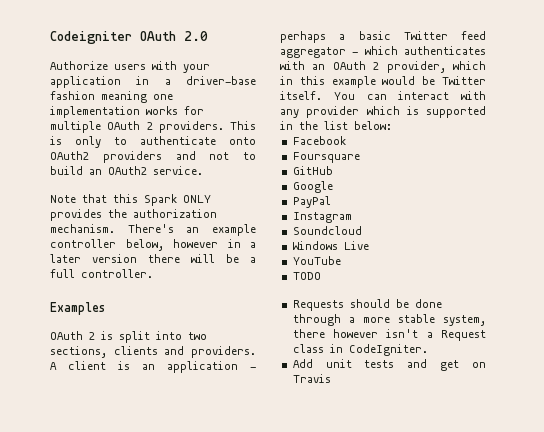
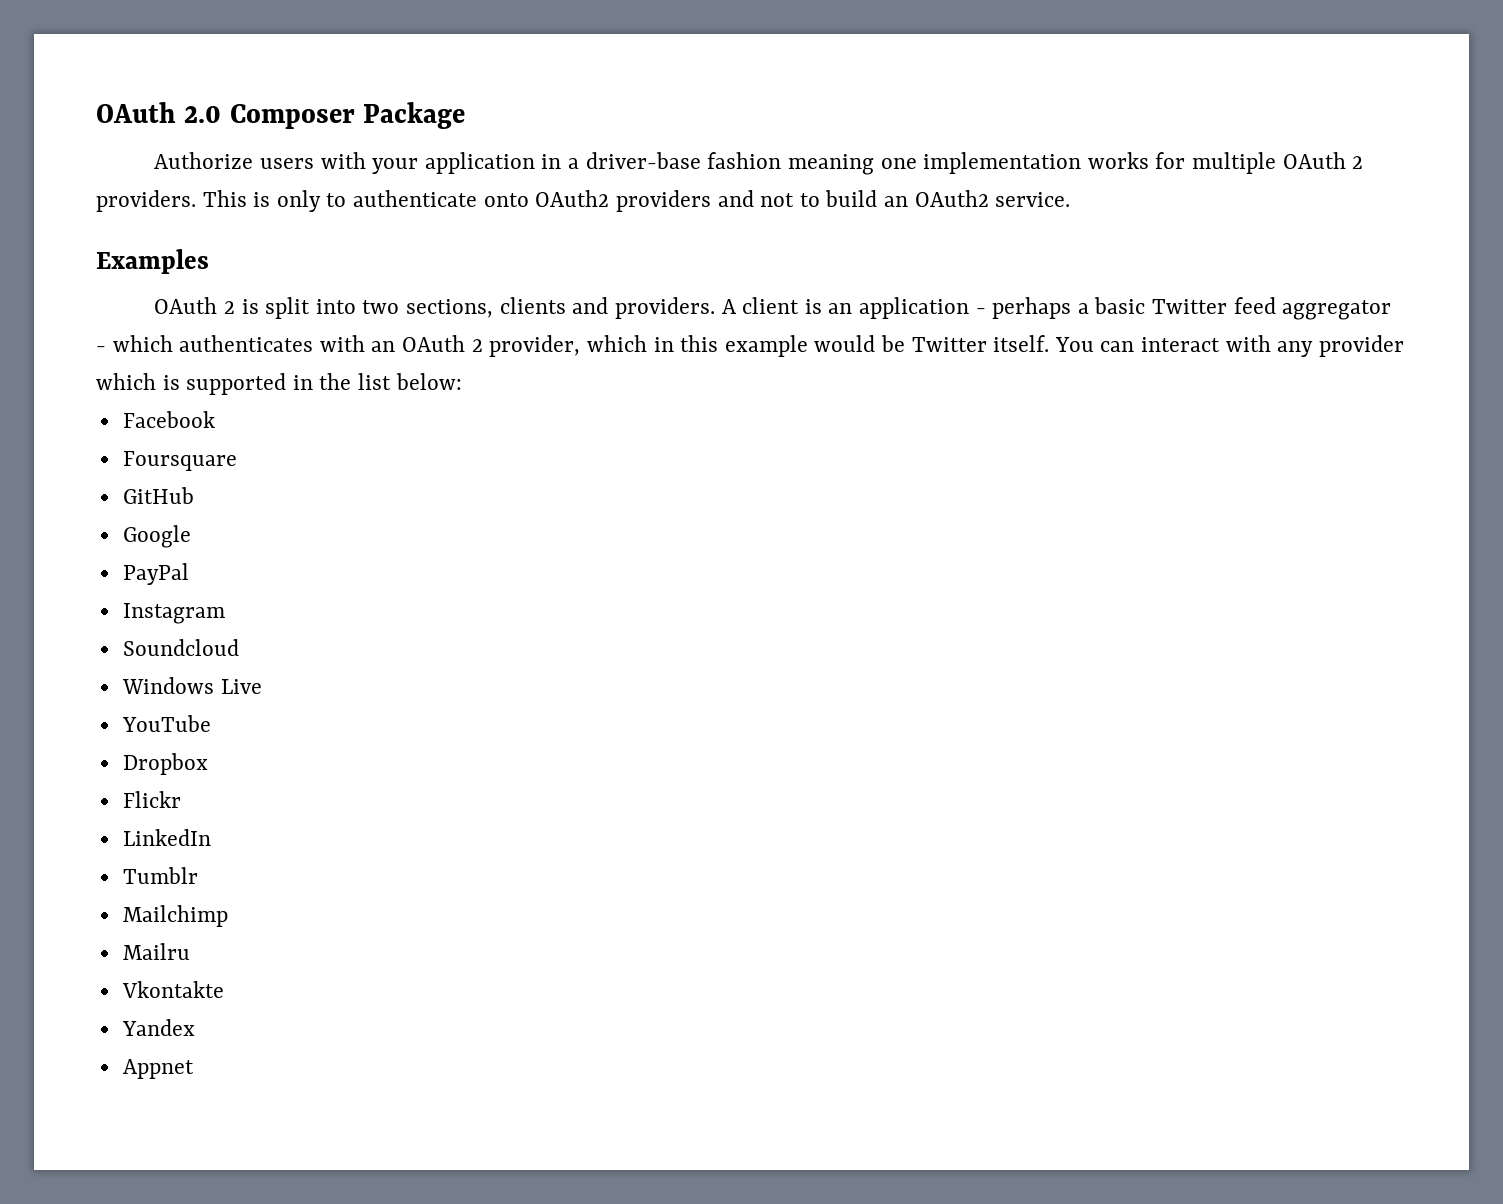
[50,31,132,44] Codeigniter -> (96, 112) none
(208, 36) none -> [229,102,466,129] Composer Package
[50,194,211,206] [50,209,217,221] [50,224,256,236] [50,239,256,251] [50,254,256,263] [50,269,153,278] // Note that this Spark ONLY provides the authorization mechanism. There's an example controller below, however in a later version there will be a full controller. -> (1071, 199) none
[292,272,321,280] [292,299,442,311] [292,314,486,326] [292,329,486,341] [292,344,428,356] [292,359,486,371] [292,374,331,383] TODO // Requests should be done through a more stable system, there however isn't a Request class in CodeIgniter. // Add unit tests and get on Travis -> [122,753,208,775] [122,791,181,808] [122,829,211,846] [122,867,198,884] [122,905,228,927] [122,943,190,960] [121,981,224,998] [121,1019,195,1036] [122,1059,194,1079] Dropbox // Flickr // LinkedIn // Tumblr // Mailchimp // Mailru // Vkontakte // Yandex // Appnet

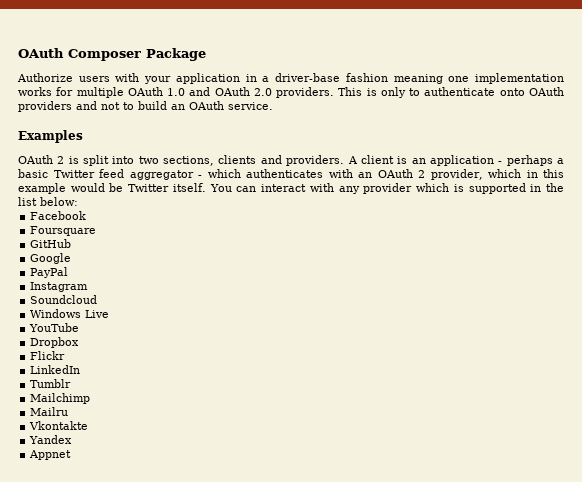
[96,102,222,123] OAuth 2.0 -> [18,48,64,58] OAuth
[1352,156,1364,169] 2 -> [167,87,272,96] 1.0 and OAuth 2.0
[535,190,610,207] OAuth2 -> [529,87,564,96] OAuth
[914,190,989,207] OAuth2 -> [189,101,224,110] OAuth

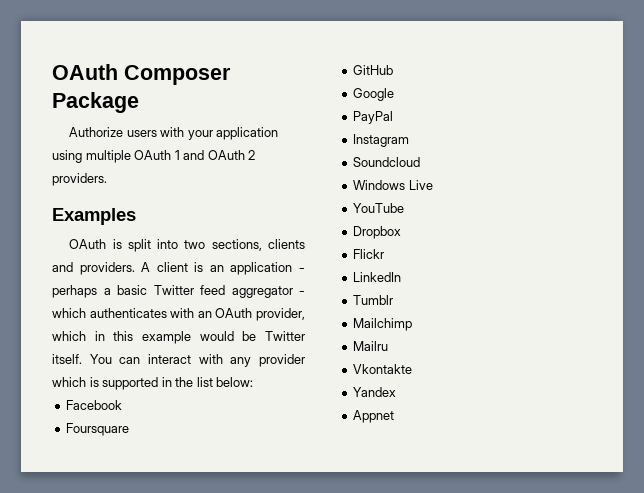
[245,73,564,84] [18,87,74,96] in a driver-base fashion meaning one implementation works for -> [52,150,82,163] using
[167,88,186,96] 1.0 -> [174,150,180,160] 1
[253,87,564,98] [18,101,273,112] 2.0 providers. This is only to authenticate onto OAuth providers and not to build an OAuth service. -> [248,150,256,160] [52,173,107,186] 2 providers.
[57,156,65,164] 2 -> (107, 244) none
[418,170,426,178] 2 -> (253, 313) none

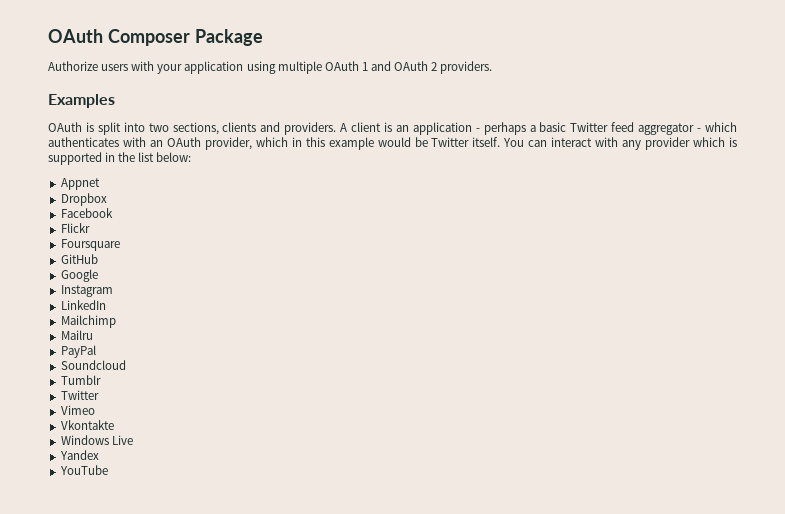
(254, 382) none -> [60,178,100,190] [60,193,107,206] // Appnet // Dropbox
(123, 405) none -> [60,223,90,233] // Flickr
[353,111,394,124] // PayPal -> (98, 275) none
[353,157,421,167] [353,180,433,190] [353,203,405,213] [353,226,402,239] [353,249,385,259] // Soundcloud // Windows Live // YouTube // Dropbox // Flickr -> (113, 291) none
[353,295,394,305] // Tumblr -> (106, 305) none
(389, 346) none -> [60,345,96,358] [60,360,126,370] [60,375,101,385] [60,390,99,400] [60,405,95,415] // PayPal // Soundcloud // Tumblr // Twitter // Vimeo
(413, 369) none -> [60,435,133,445] // Windows Live
[353,410,395,423] Appnet -> [59,465,108,475] YouTube

